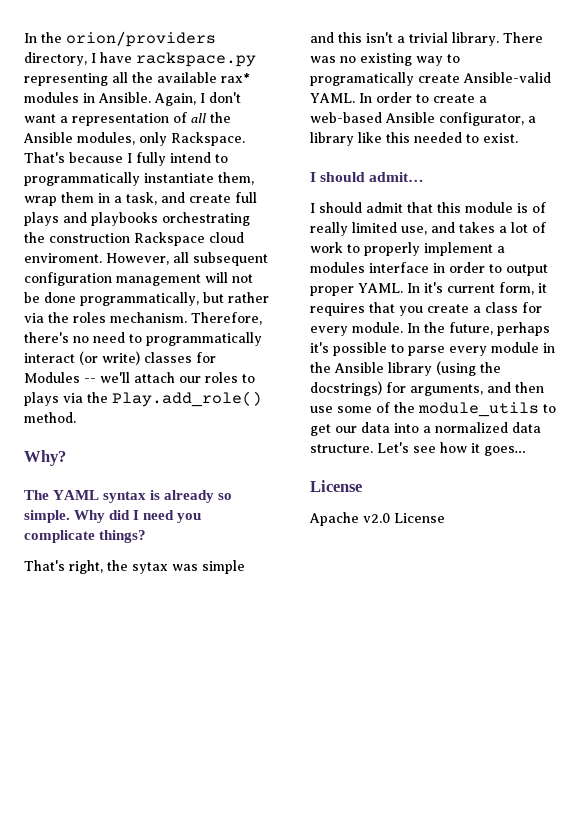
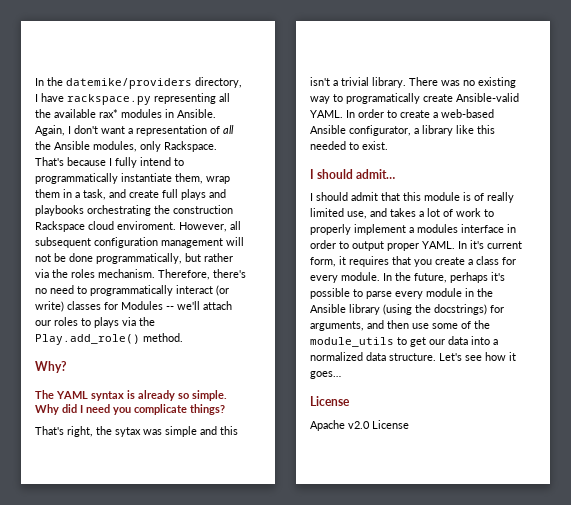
[24,31,216,47] In the orion/providers -> [35,77,192,89] In the datemike/providers

